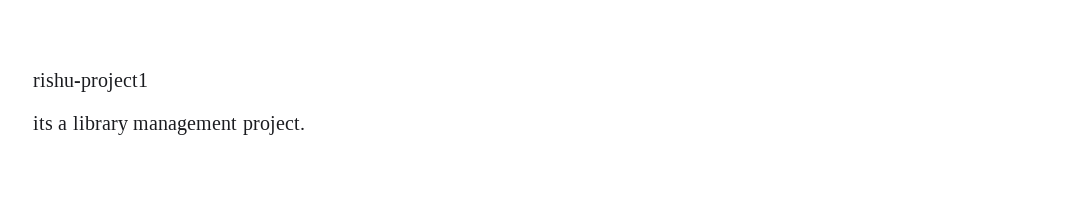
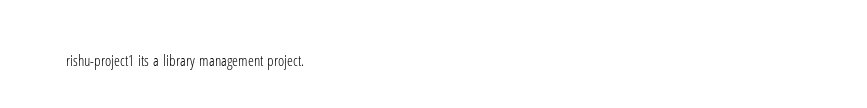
(148, 82) // -> (134, 62) none

